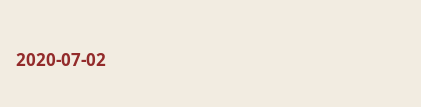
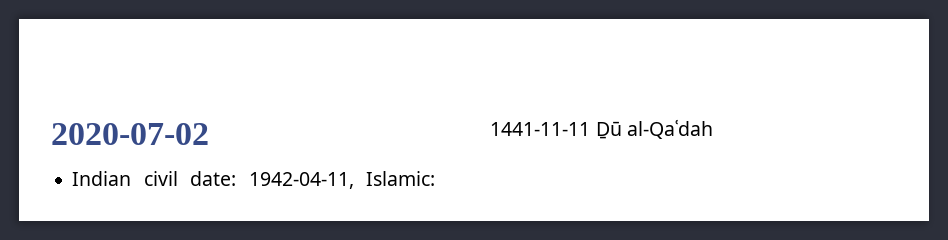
(106, 59) none -> [72,171,435,189] [490,119,713,139] // Indian civil date: 1942-04-11, Islamic: 1441-11-11 Ḏū al-Qaʿdah

